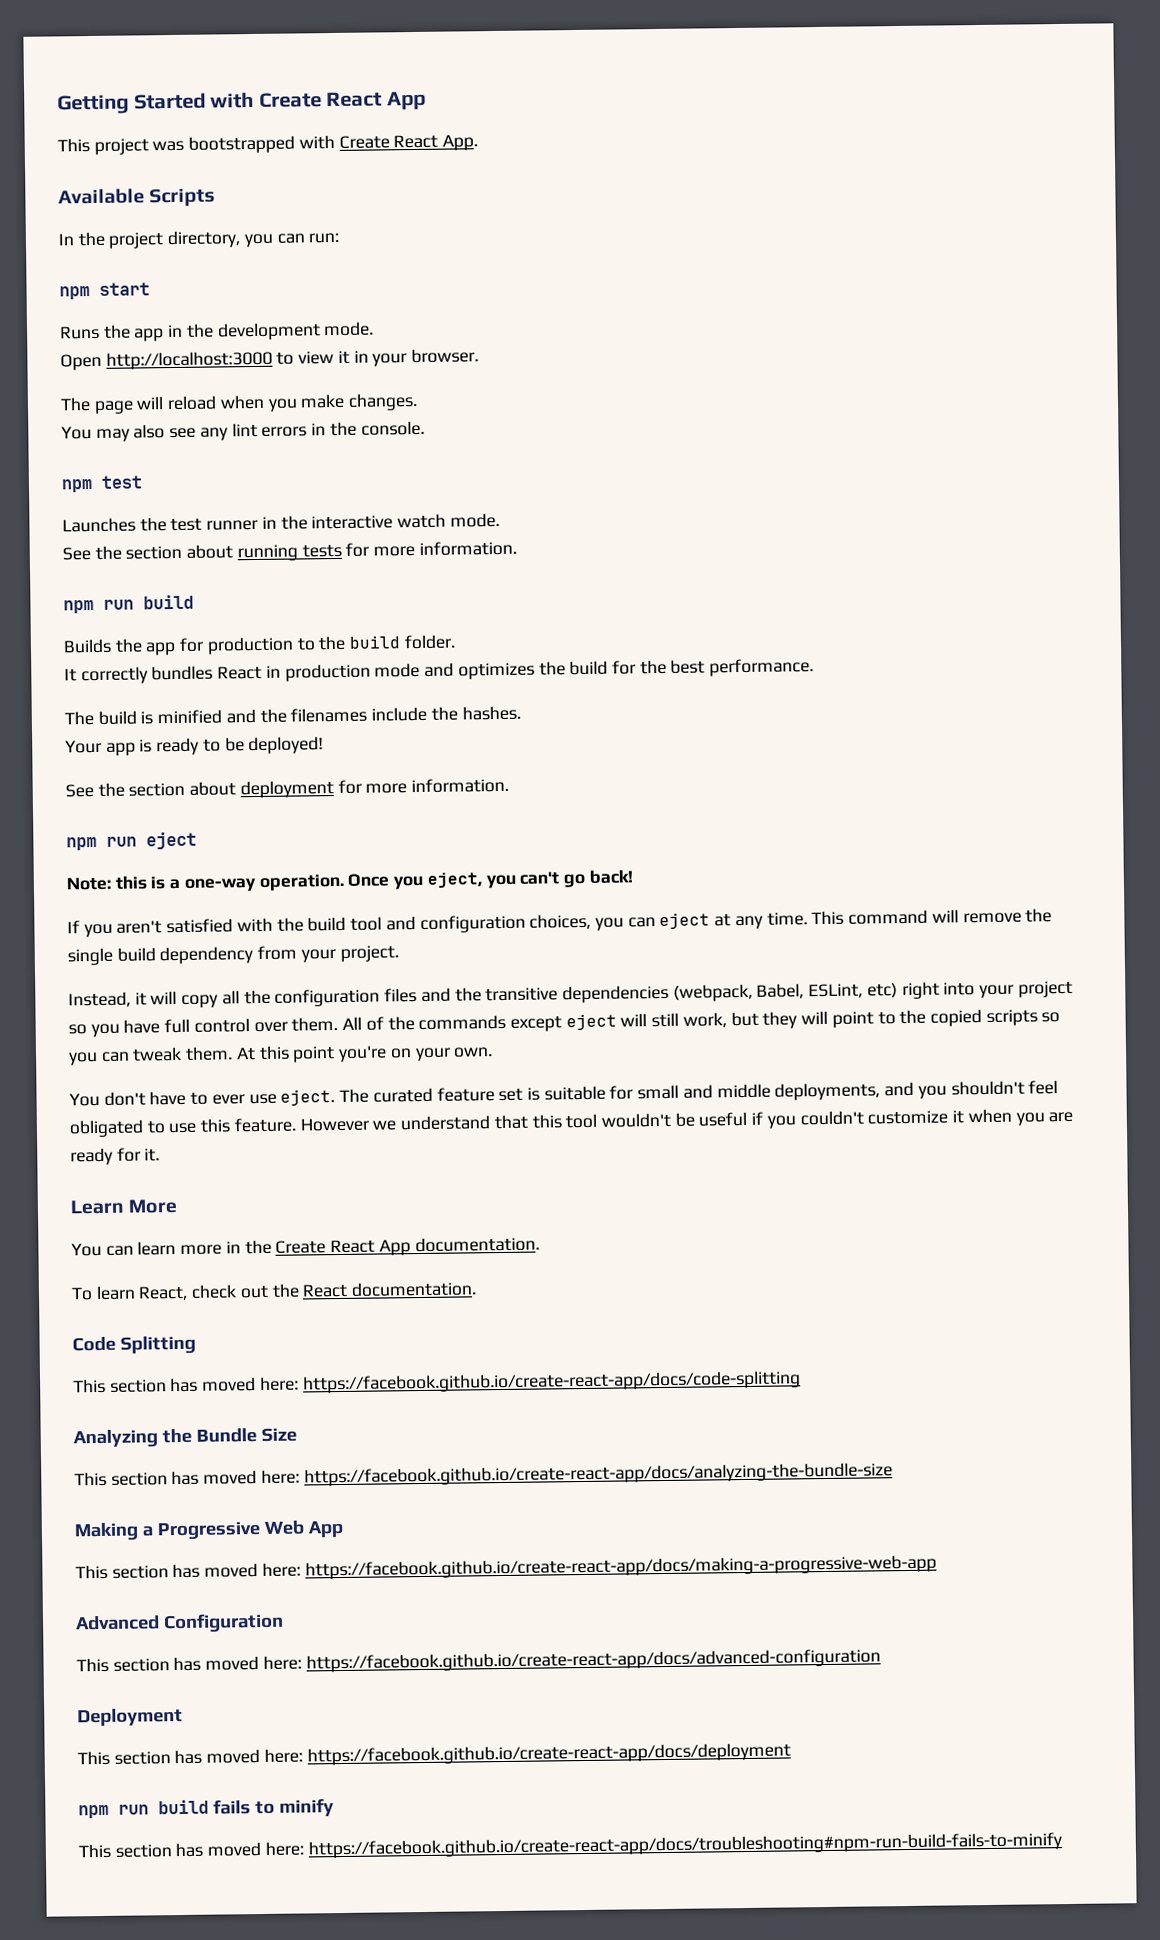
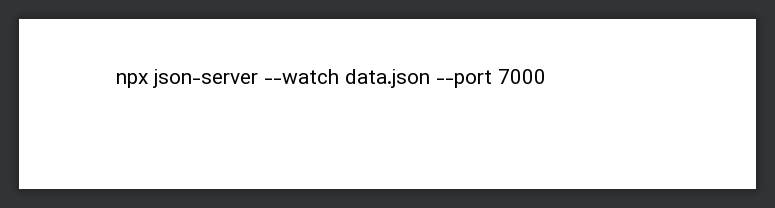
[57,90,426,115] [57,134,479,155] [58,188,216,208] [58,230,340,249] [59,282,150,300] [59,321,375,342] [60,348,480,371] [60,392,419,414] [61,420,425,442] [61,475,142,493] [62,512,500,533] [62,540,517,562] [63,594,194,614] [63,634,456,656] [64,658,815,685] [64,705,521,726] [65,736,325,756] [65,777,510,799] [66,831,197,851] [66,869,633,892] [67,908,1053,938] [67,945,399,966] [68,980,1073,1008] [68,1009,1061,1038] [68,1045,494,1066] [69,1080,1059,1107] [69,1108,1074,1138] [70,1147,161,1166] [70,1199,178,1215] [71,1236,540,1257] [71,1281,478,1301] [72,1335,196,1355] [73,1370,801,1394] [73,1427,297,1449] [74,1462,893,1487] [74,1520,344,1542] [75,1554,937,1580] [75,1612,284,1634] [76,1648,881,1673] [77,1707,183,1727] [77,1742,791,1766] [78,1798,334,1819] [78,1832,1062,1859] Getting Started with Create React App // This project was bootstrapped with Create React App. // Available Scripts // In the project directory, you can run: // npm start // Runs the app in the development mode. // Open http://localhost:3000 to view it in your browser. // The page will reload when you make changes. // You may also see any lint errors in the console. // npm test // Launches the test runner in the interactive watch mode. // See the section about running tests for more information. // npm run build // Builds the app for production to the build folder. // It correctly bundles React in production mode and optimizes the build for the best performance. // The build is minified and the filenames include the hashes. // Your app is ready to be deployed! // See the section about deployment for more information. // npm run eject // Note: this is a one-way operation. Once you eject, you can't go back! // If you aren't satisfied with the build tool and configuration choices, you can eject at any time. This command will remove the single build dependency from your project. // Instead, it will copy all the configuration files and the transitive dependencies (webpack, Babel, ESLint, etc) right into your project so you have full control over them. All of the commands except eject will still work, but they will point to the copied scripts so you can tweak them. At this point you're on your own. // You don't have to ever use eject. The curated feature set is suitable for small and middle deployments, and you shouldn't feel obligated to use this feature. However we understand that this tool wouldn't be useful if you couldn't customize it when you are ready for it. // Learn More // You can learn more in the Create React App documentation. // To learn React, check out the React documentation. // Code Splitting // This section has moved here: https://facebook.github.io/create-react-app/docs/code-splitting // Analyzing the Bundle Size // This section has moved here: https://facebook.github.io/create-react-app/docs/analyzing-the-bundle-size // Making a Progressive Web App // This section has moved here: https://facebook.github.io/create-react-app/docs/making-a-progressive-web-app // Advanced Configuration // This section has moved here: https://facebook.github.io/create-react-app/docs/advanced-configuration // Deployment // This section has moved here: https://facebook.github.io/create-react-app/docs/deployment // npm run build fails to minify // This section has moved here: https://facebook.github.io/create-react-app/docs/troubleshooting#npm-run-build-fails-to-minify -> [116,69,546,88] npx json-server --watch data.json --port 7000

